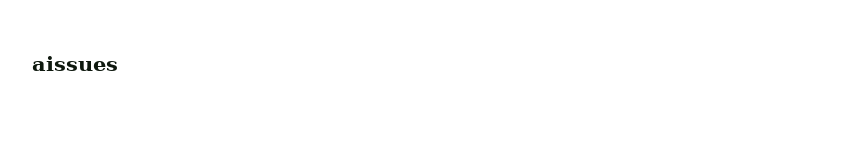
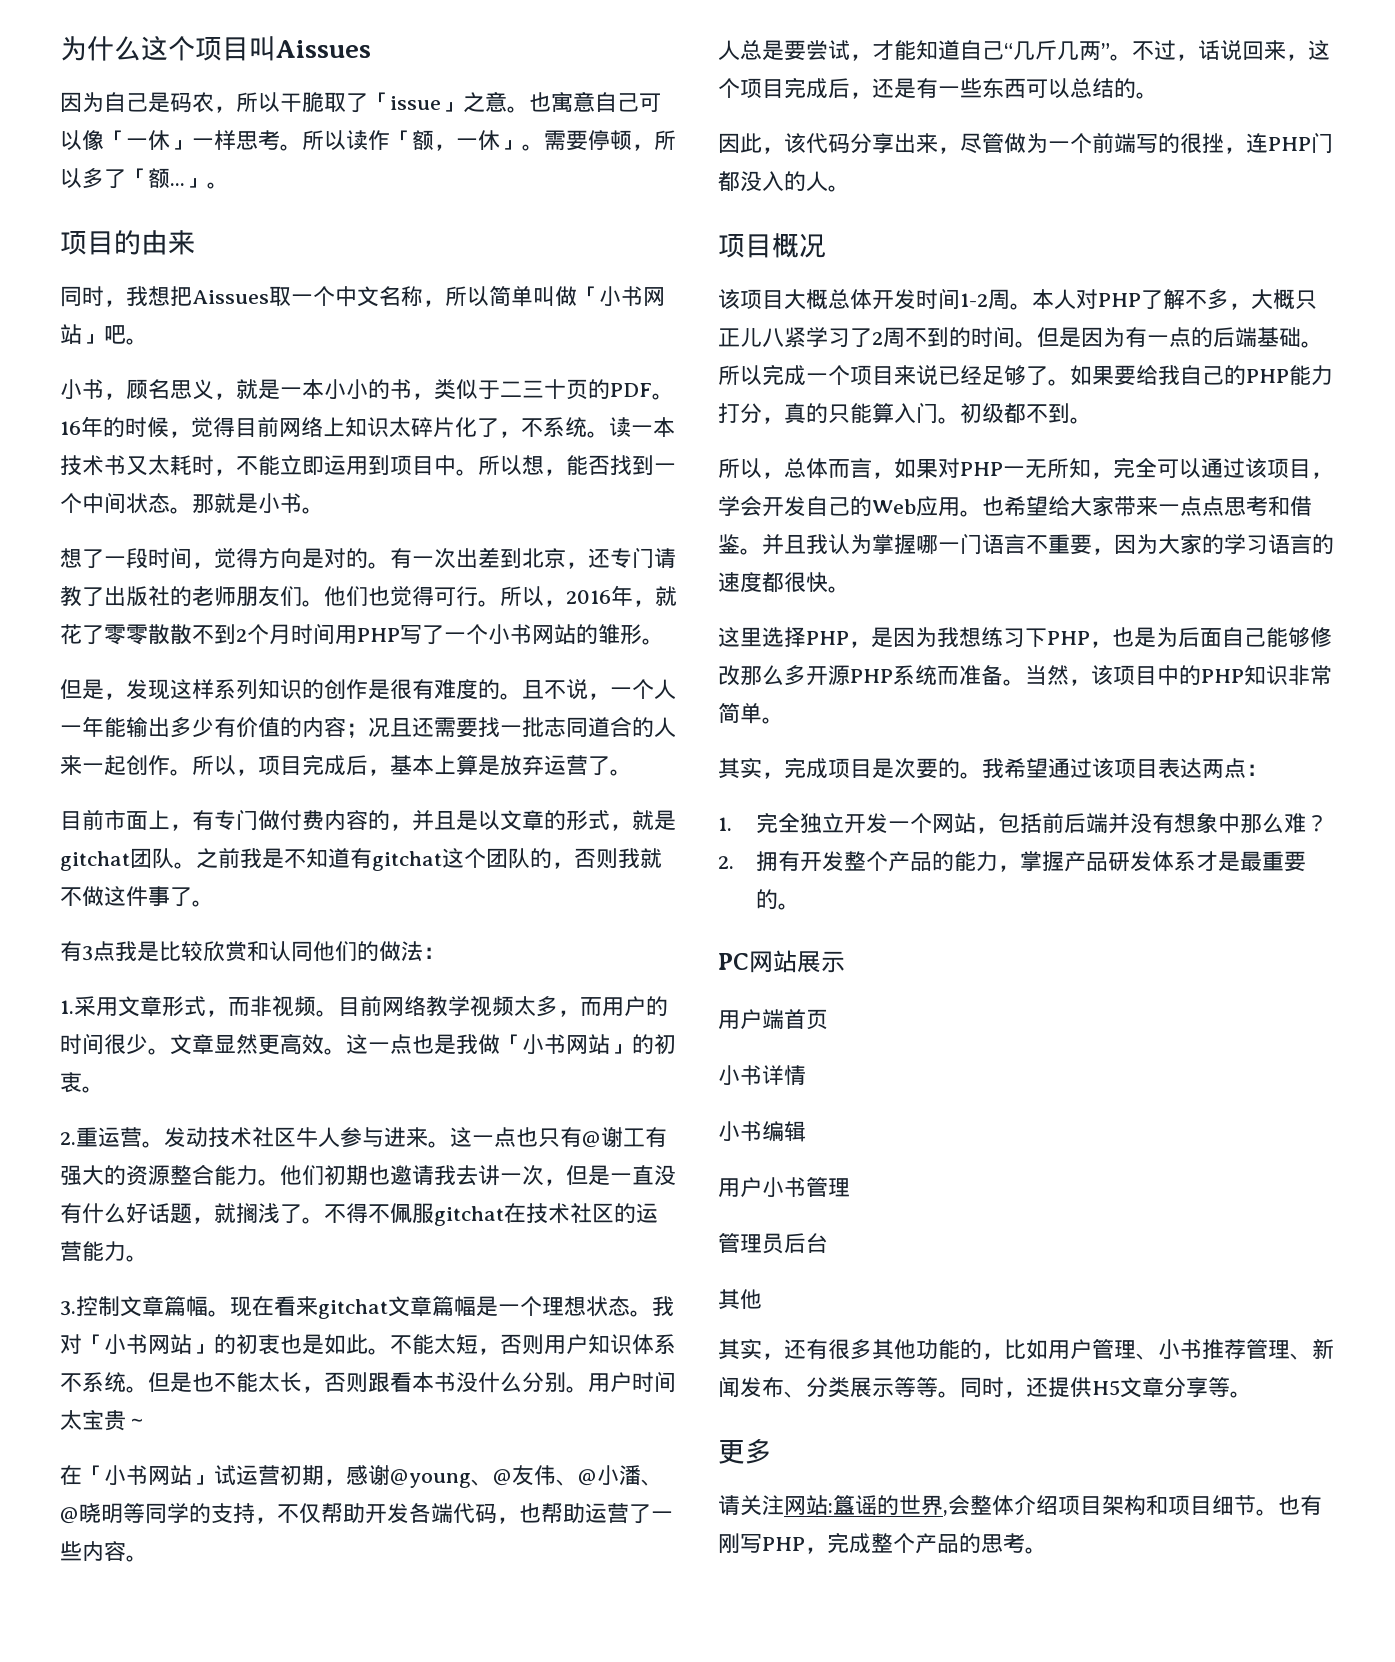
[32,56,118,71] aissues -> [60,36,371,61] [60,91,661,113] [60,130,676,151] [60,168,229,189] [60,230,195,255] [60,286,665,307] [60,324,148,345] [60,379,674,400] [60,416,675,438] [60,455,676,476] [60,492,324,514] [60,547,676,569] [60,585,677,607] [60,623,664,645] [60,679,676,700] [60,716,676,738] [60,754,632,776] [60,809,676,831] [60,847,662,871] [60,886,214,907] [60,941,445,962] [60,995,668,1017] [60,1033,676,1055] [60,1072,104,1093] [60,1127,667,1148] [60,1164,676,1186] [60,1203,658,1226] [60,1241,148,1262] [60,1296,674,1319] [60,1334,676,1355] [60,1371,676,1393] [60,1410,148,1431] [60,1465,663,1488] [60,1503,673,1524] [60,1541,148,1562] [718,40,1330,61] [718,77,1158,99] [718,132,1333,154] [718,171,850,192] [718,233,826,258] [718,288,1317,310] [718,326,1323,348] [718,364,1333,386] [718,402,1092,424] [718,457,1333,479] [718,496,1312,517] [718,533,1334,555] [718,572,850,593] [718,627,1332,648] [718,665,1332,686] [718,703,784,724] [718,757,1268,779] [718,812,1329,834] [718,851,1307,872] [756,889,801,910] [718,950,845,973] [718,1009,828,1030] [718,1065,806,1085] [718,1121,806,1142] [718,1177,850,1197] [718,1233,828,1254] [718,1289,762,1310] [718,1339,1334,1360] [718,1376,1252,1398] [718,1438,772,1464] [718,1495,1322,1516] [718,1532,1047,1554] 为什么这个项目叫Aissues // 因为自己是码农，所以干脆取了「issue」之意。也寓意自己可以像「一休」一样思考。所以读作「额，一休」。需要停顿，所以多了「额...」。 // 项目的由来 // 同时，我想把Aissues取一个中文名称，所以简单叫做「小书网站」吧。 // 小书，顾名思义，就是一本小小的书，类似于二三十页的PDF。16年的时候，觉得目前网络上知识太碎片化了，不系统。读一本技术书又太耗时，不能立即运用到项目中。所以想，能否找到一个中间状态。那就是小书。 // 想了一段时间，觉得方向是对的。有一次出差到北京，还专门请教了出版社的老师朋友们。他们也觉得可行。所以，2016年，就花了零零散散不到2个月时间用PHP写了一个小书网站的雏形。 // 但是，发现这样系列知识的创作是很有难度的。且不说，一个人一年能输出多少有价值的内容；况且还需要找一批志同道合的人来一起创作。所以，项目完成后，基本上算是放弃运营了。 // 目前市面上，有专门做付费内容的，并且是以文章的形式，就是gitchat团队。之前我是不知道有gitchat这个团队的，否则我就不做这件事了。 // 有3点我是比较欣赏和认同他们的做法： // 1.采用文章形式，而非视频。目前网络教学视频太多，而用户的时间很少。文章显然更高效。这一点也是我做「小书网站」的初衷。 // 2.重运营。发动技术社区牛人参与进来。这一点也只有@谢工有强大的资源整合能力。他们初期也邀请我去讲一次，但是一直没有什么好话题，就搁浅了。不得不佩服gitchat在技术社区的运营能力。 // 3.控制文章篇幅。现在看来gitchat文章篇幅是一个理想状态。我对「小书网站」的初衷也是如此。不能太短，否则用户知识体系不系统。但是也不能太长，否则跟看本书没什么分别。用户时间太宝贵～ // 在「小书网站」试运营初期，感谢@young、@友伟、@小潘、@晓明等同学的支持，不仅帮助开发各端代码，也帮助运营了一些内容。 // 人总是要尝试，才能知道自己“几斤几两”。不过，话说回来，这个项目完成后，还是有一些东西可以总结的。 // 因此，该代码分享出来，尽管做为一个前端写的很挫，连PHP门都没入的人。 // 项目概况 // 该项目大概总体开发时间1-2周。本人对PHP了解不多，大概只正儿八紧学习了2周不到的时间。但是因为有一点的后端基础。所以完成一个项目来说已经足够了。如果要给我自己的PHP能力打分，真的只能算入门。初级都不到。 // 所以，总体而言，如果对PHP一无所知，完全可以通过该项目，学会开发自己的Web应用。也希望给大家带来一点点思考和借鉴。并且我认为掌握哪一门语言不重要，因为大家的学习语言的速度都很快。 // 这里选择PHP，是因为我想练习下PHP，也是为后面自己能够修改那么多开源PHP系统而准备。当然，该项目中的PHP知识非常简单。 // 其实，完成项目是次要的。我希望通过该项目表达两点： // 1.完全独立开发一个网站，包括前后端并没有想象中那么难？ // 2.拥有开发整个产品的能力，掌握产品研发体系才是最重要的。 // PC网站展示 // 用户端首页 // 小书详情 // 小书编辑 // 用户小书管理 // 管理员后台 // 其他 // 其实，还有很多其他功能的，比如用户管理、小书推荐管理、新闻发布、分类展示等等。同时，还提供H5文章分享等。 // 更多 // 请关注网站:簋谣的世界,会整体介绍项目架构和项目细节。也有刚写PHP，完成整个产品的思考。

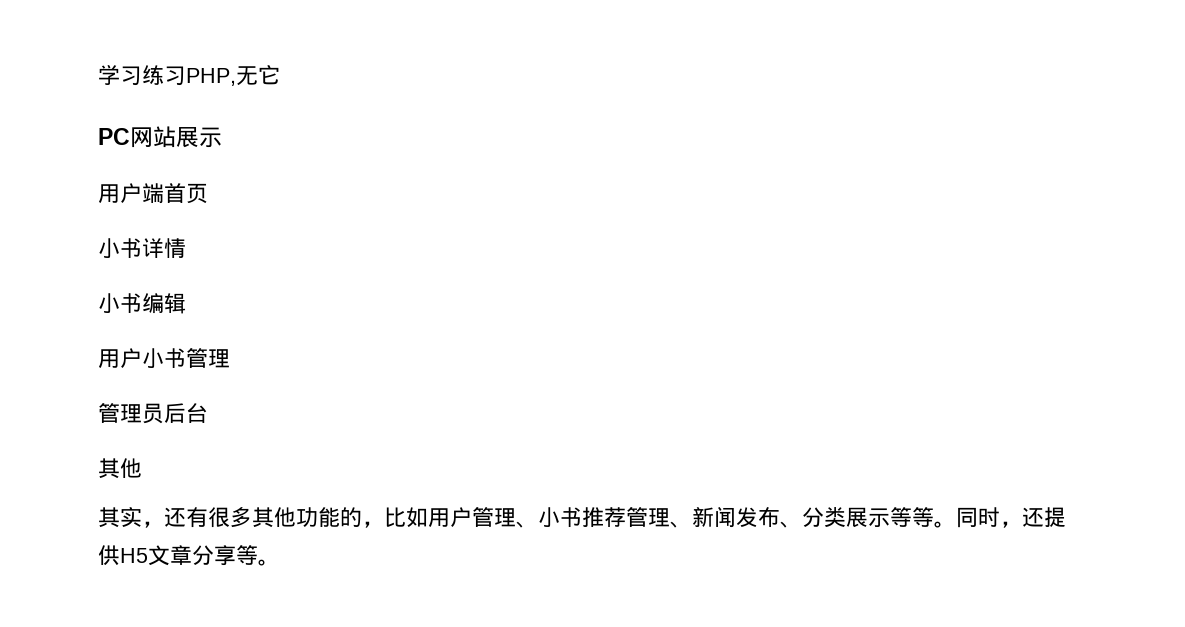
[60,36,371,61] [60,91,661,113] [60,130,676,151] [60,168,229,189] [60,230,195,255] [60,286,665,307] [60,324,148,345] [60,379,674,400] [60,416,675,438] [60,455,676,476] [60,492,324,514] [60,547,676,569] [60,585,677,607] [60,623,664,645] [60,679,676,700] [60,716,676,738] [60,754,632,776] [60,809,676,831] [60,847,662,871] [60,886,214,907] [60,941,445,962] [60,995,668,1017] [60,1033,676,1055] [60,1072,104,1093] [60,1127,667,1148] [60,1164,676,1186] [60,1203,658,1226] [60,1241,148,1262] [60,1296,674,1319] [60,1334,676,1355] [60,1371,676,1393] [60,1410,148,1431] [60,1465,663,1488] [60,1503,673,1524] [60,1541,148,1562] [718,40,1330,61] [718,77,1158,99] [718,132,1333,154] [718,171,850,192] [718,233,826,258] [718,288,1317,310] [718,326,1323,348] [718,364,1333,386] [718,402,1092,424] [718,457,1333,479] [718,496,1312,517] [718,533,1334,555] [718,572,850,593] [718,627,1332,648] [718,665,1332,686] [718,703,784,724] [718,757,1268,779] [718,812,1329,834] [718,851,1307,872] [756,889,801,910] 为什么这个项目叫Aissues // 因为自己是码农，所以干脆取了「issue」之意。也寓意自己可以像「一休」一样思考。所以读作「额，一休」。需要停顿，所以多了「额...」。 // 项目的由来 // 同时，我想把Aissues取一个中文名称，所以简单叫做「小书网站」吧。 // 小书，顾名思义，就是一本小小的书，类似于二三十页的PDF。16年的时候，觉得目前网络上知识太碎片化了，不系统。读一本技术书又太耗时，不能立即运用到项目中。所以想，能否找到一个中间状态。那就是小书。 // 想了一段时间，觉得方向是对的。有一次出差到北京，还专门请教了出版社的老师朋友们。他们也觉得可行。所以，2016年，就花了零零散散不到2个月时间用PHP写了一个小书网站的雏形。 // 但是，发现这样系列知识的创作是很有难度的。且不说，一个人一年能输出多少有价值的内容；况且还需要找一批志同道合的人来一起创作。所以，项目完成后，基本上算是放弃运营了。 // 目前市面上，有专门做付费内容的，并且是以文章的形式，就是gitchat团队。之前我是不知道有gitchat这个团队的，否则我就不做这件事了。 // 有3点我是比较欣赏和认同他们的做法： // 1.采用文章形式，而非视频。目前网络教学视频太多，而用户的时间很少。文章显然更高效。这一点也是我做「小书网站」的初衷。 // 2.重运营。发动技术社区牛人参与进来。这一点也只有@谢工有强大的资源整合能力。他们初期也邀请我去讲一次，但是一直没有什么好话题，就搁浅了。不得不佩服gitchat在技术社区的运营能力。 // 3.控制文章篇幅。现在看来gitchat文章篇幅是一个理想状态。我对「小书网站」的初衷也是如此。不能太短，否则用户知识体系不系统。但是也不能太长，否则跟看本书没什么分别。用户时间太宝贵～ // 在「小书网站」试运营初期，感谢@young、@友伟、@小潘、@晓明等同学的支持，不仅帮助开发各端代码，也帮助运营了一些内容。 // 人总是要尝试，才能知道自己“几斤几两”。不过，话说回来，这个项目完成后，还是有一些东西可以总结的。 // 因此，该代码分享出来，尽管做为一个前端写的很挫，连PHP门都没入的人。 // 项目概况 // 该项目大概总体开发时间1-2周。本人对PHP了解不多，大概只正儿八紧学习了2周不到的时间。但是因为有一点的后端基础。所以完成一个项目来说已经足够了。如果要给我自己的PHP能力打分，真的只能算入门。初级都不到。 // 所以，总体而言，如果对PHP一无所知，完全可以通过该项目，学会开发自己的Web应用。也希望给大家带来一点点思考和借鉴。并且我认为掌握哪一门语言不重要，因为大家的学习语言的速度都很快。 // 这里选择PHP，是因为我想练习下PHP，也是为后面自己能够修改那么多开源PHP系统而准备。当然，该项目中的PHP知识非常简单。 // 其实，完成项目是次要的。我希望通过该项目表达两点： // 1.完全独立开发一个网站，包括前后端并没有想象中那么难？ // 2.拥有开发整个产品的能力，掌握产品研发体系才是最重要的。 -> [98,65,280,86] 学习练习PHP,无它
[718,1438,772,1464] [718,1495,1322,1516] [718,1532,1047,1554] // 更多 // 请关注网站:簋谣的世界,会整体介绍项目架构和项目细节。也有刚写PHP，完成整个产品的思考。 -> (280, 562) none

